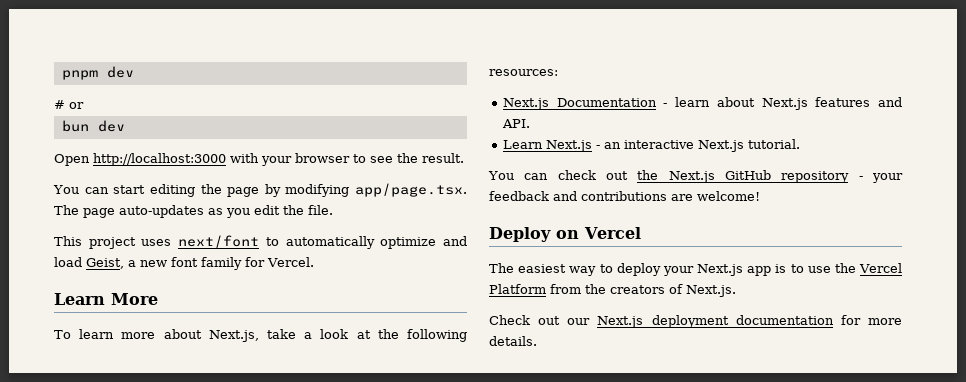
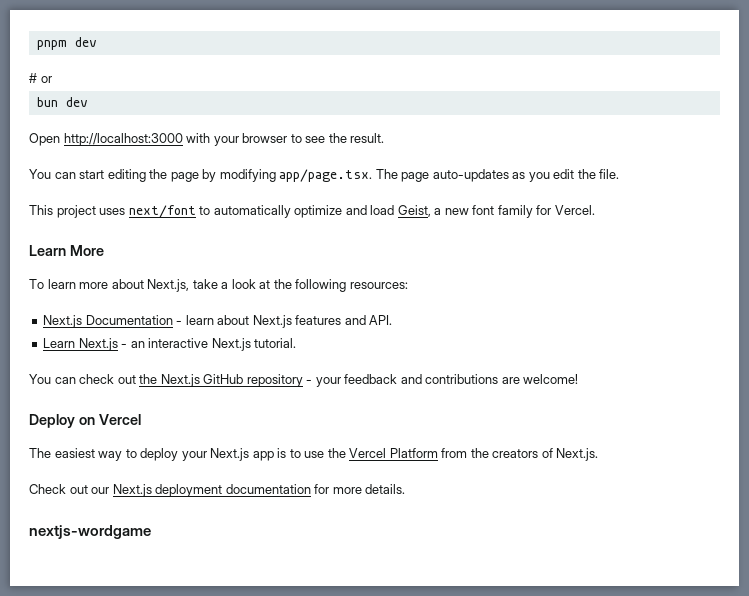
(537, 341) none -> [29,525,151,539] // nextjs-wordgame

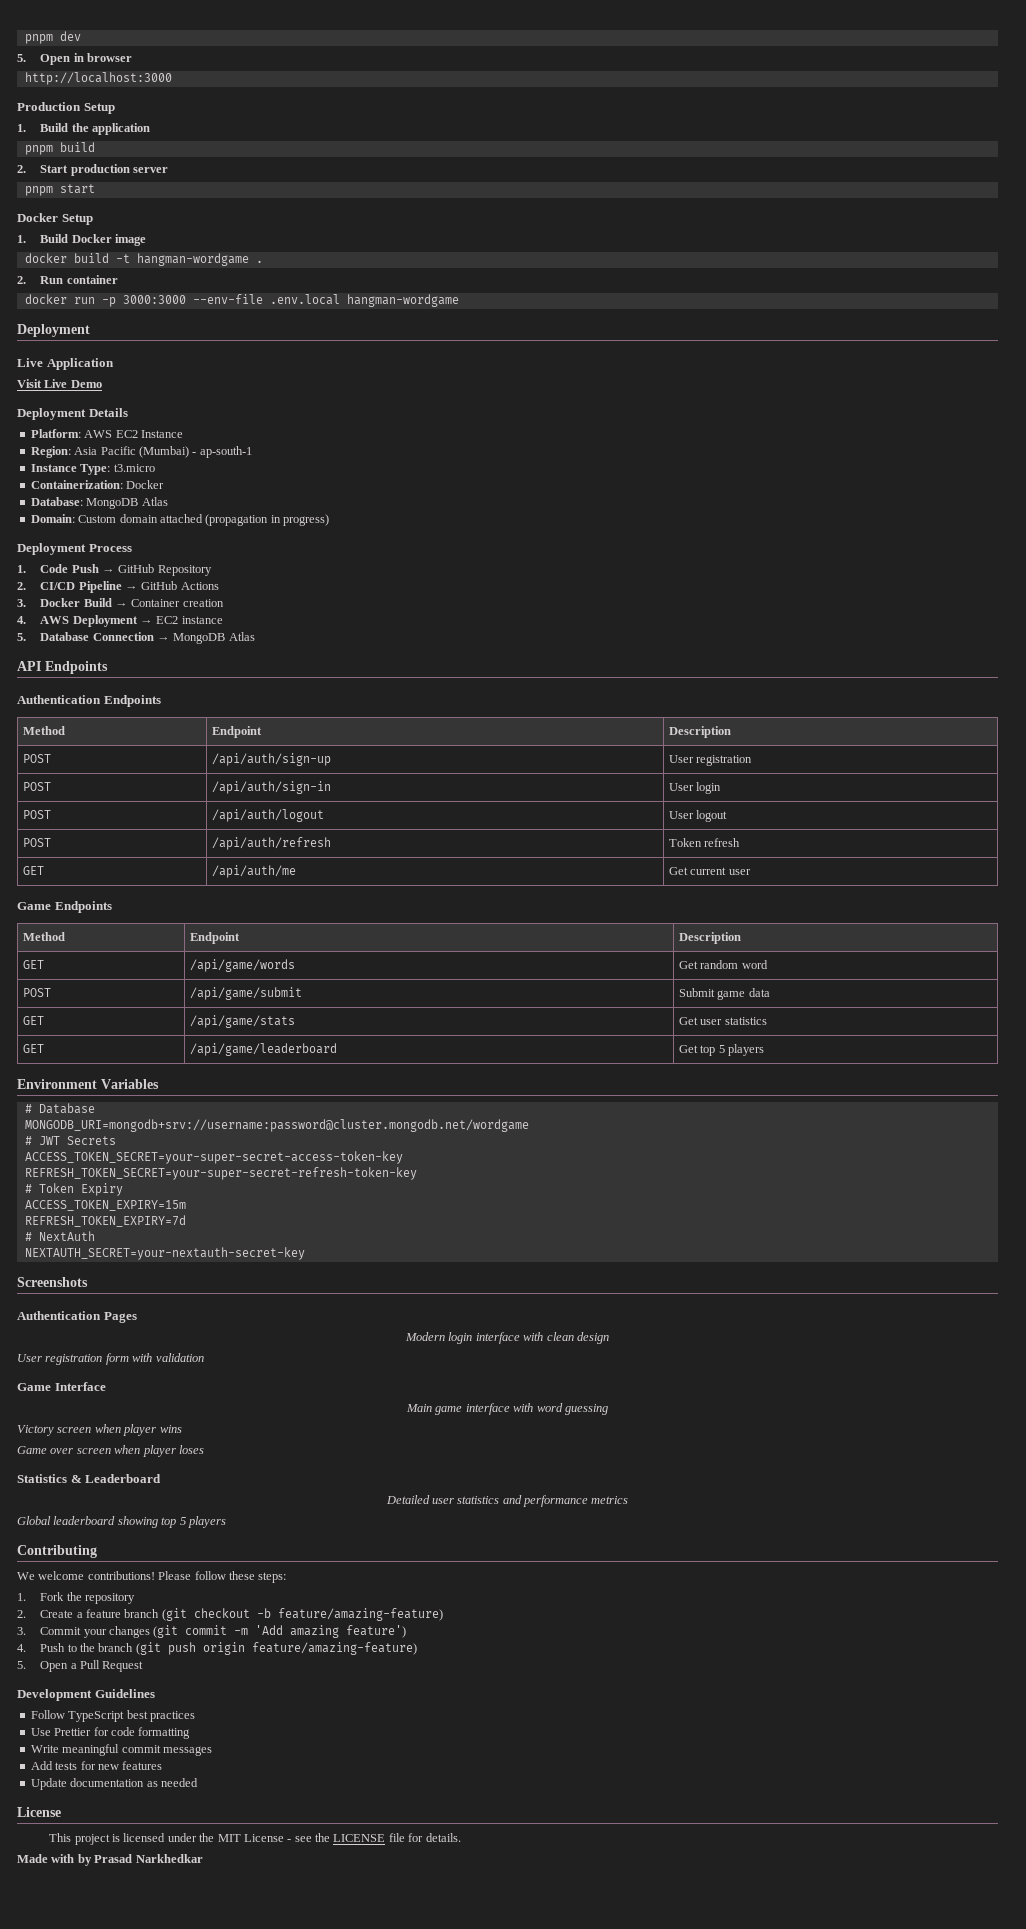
[29,73,52,83] [36,97,88,107] [29,133,385,146] [29,169,620,182] [29,205,595,218] [29,245,104,256] [29,279,408,292] [43,315,393,328] [43,338,297,351] [29,374,579,387] [29,414,141,428] [29,448,599,461] [29,484,406,497] [29,525,151,539] # or // bun dev // Open http://localhost:3000 with your browser to see the result. // You can start editing the page by modifying app/page.tsx. The page auto-updates as you edit the file. // This project uses next/font to automatically optimize and load Geist, a new font family for Vercel. // Learn More // To learn more about Next.js, take a look at the following resources: // Next.js Documentation - learn about Next.js features and API. // Learn Next.js - an interactive Next.js tutorial. // You can check out the Next.js GitHub repository - your feedback and contributions are welcome! // Deploy on Vercel // The easiest way to deploy your Next.js app is to use the Vercel Platform from the creators of Next.js. // Check out our Next.js deployment documentation for more details. // nextjs-wordgame -> [17,53,133,65] [24,72,172,85] [17,102,115,114] [17,123,151,135] [24,142,95,155] [17,164,169,176] [24,184,95,196] [17,213,93,225] [17,234,147,246] [24,253,263,266] [17,275,118,284] [24,294,459,307] [17,324,90,337] [17,358,114,370] [17,379,102,388] [17,408,128,420] [30,429,183,438] [30,446,252,458] [30,464,155,475] [30,480,165,489] [30,497,168,509] [30,514,329,526] [17,543,132,555] [17,564,212,576] [17,581,219,593] [17,598,224,607] [17,615,223,627] [17,632,255,644] [17,661,108,674] [17,695,161,707] [22,726,65,735] [211,726,262,738] [668,726,731,738] [22,754,51,763] [211,753,331,766] [668,755,753,766] [22,782,51,791] [211,781,331,794] [668,782,722,794] [22,810,51,819] [211,809,324,822] [668,810,728,822] [22,838,51,847] [211,837,331,850] [668,838,741,847] [22,866,44,875] [211,865,296,878] [668,867,751,875] [17,901,112,913] [22,932,65,941] [189,932,240,944] [678,932,741,944] [22,960,44,969] [189,959,295,972] [678,960,768,969] [22,988,51,997] [189,987,302,1000] [678,988,770,1000] [22,1016,44,1025] [189,1015,295,1028] [678,1017,767,1025] [22,1044,44,1053] [189,1043,337,1056] [678,1044,765,1056] [17,1079,159,1089] [24,1103,95,1114] [24,1119,529,1132] [24,1136,116,1145] [24,1151,403,1164] [24,1167,417,1180] [24,1183,123,1196] [24,1200,186,1211] [24,1215,186,1227] [24,1231,95,1241] [24,1247,305,1260] [17,1277,88,1287] [17,1311,137,1323] [405,1332,609,1344] [17,1353,204,1365] [17,1382,106,1391] [406,1403,608,1415] [17,1424,182,1436] [17,1445,204,1457] [17,1474,162,1483] [385,1495,629,1507] [17,1516,226,1528] [17,1545,97,1558] [17,1571,287,1583] [17,1592,136,1604] [17,1608,443,1621] [17,1625,407,1638] [17,1642,417,1655] [17,1660,144,1672] [17,1689,155,1701] [30,1710,195,1722] [30,1727,191,1739] [30,1744,212,1756] [30,1761,163,1770] [30,1778,198,1790] [17,1807,61,1817] [49,1833,461,1845] [17,1854,203,1866] 5. Open in browser // http://localhost:3000 // Production Setup // 1. Build the application // pnpm build // 2. Start production server // pnpm start // Docker Setup // 1. Build Docker image // docker build -t hangman-wordgame . // 2. Run container // docker run -p 3000:3000 --env-file .env.local hangman-wordgame // Deployment // Live Application // Visit Live Demo // Deployment Details // Platform: AWS EC2 Instance // Region: Asia Pacific (Mumbai) - ap-south-1 // Instance Type: t3.micro // Containerization: Docker // Database: MongoDB Atlas // Domain: Custom domain attached (propagation in progress) // Deployment Process // 1. Code Push → GitHub Repository // 2. CI/CD Pipeline → GitHub Actions // 3. Docker Build → Container creation // 4. AWS Deployment → EC2 instance // 5. Database Connection → MongoDB Atlas // API Endpoints // Authentication Endpoints // Method | Endpoint | Description // POST | /api/auth/sign-up | User registration // POST | /api/auth/sign-in | User login // POST | /api/auth/logout | User logout // POST | /api/auth/refresh | Token refresh // GET | /api/auth/me | Get current user // Game Endpoints // Method | Endpoint | Description // GET | /api/game/words | Get random word // POST | /api/game/submit | Submit game data // GET | /api/game/stats | Get user statistics // GET | /api/game/leaderboard | Get top 5 players // Environment Variables // # Database // MONGODB_URI=mongodb+srv://username:password@cluster.mongodb.net/wordgame // # JWT Secrets // ACCESS_TOKEN_SECRET=your-super-secret-access-token-key // REFRESH_TOKEN_SECRET=your-super-secret-refresh-token-key // # Token Expiry // ACCESS_TOKEN_EXPIRY=15m // REFRESH_TOKEN_EXPIRY=7d // # NextAuth // NEXTAUTH_SECRET=your-nextauth-secret-key // Screenshots // Authentication Pages // Modern login interface with clean design // User registration form with validation // Game Interface // Main game interface with word guessing // Victory screen when player wins // Game over screen when player loses // Statistics & Leaderboard // Detailed user statistics and performance metrics // Global leaderboard showing top 5 players // Contributing // We welcome contributions! Please follow these steps: // 1. Fork the repository // 2. Create a feature branch (git checkout -b feature/amazing-feature) // 3. Commit your changes (git commit -m 'Add amazing feature') // 4. Push to the branch (git push origin feature/amazing-feature) // 5. Open a Pull Request // Development Guidelines // Follow TypeScript best practices // Use Prettier for code formatting // Write meaningful commit messages // Add tests for new features // Update documentation as needed // License // This project is licensed under the MIT License - see the LICENSE file for details. // Made with by Prasad Narkhedkar

